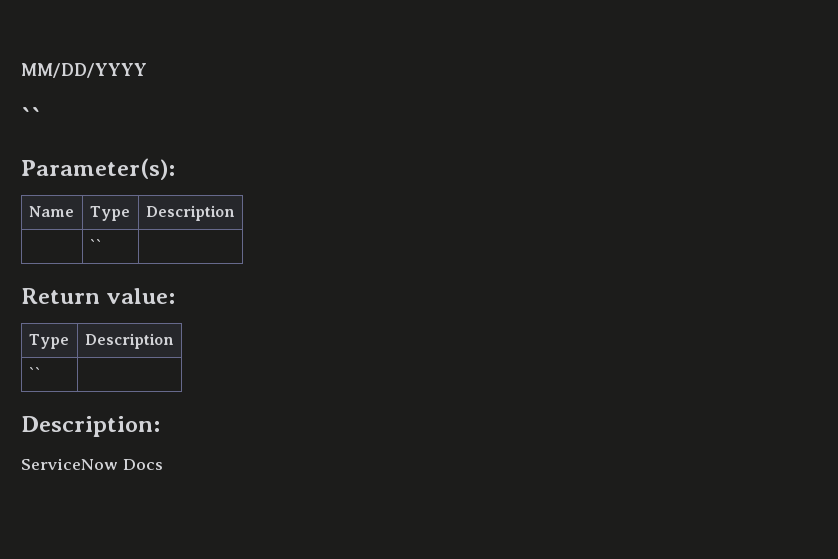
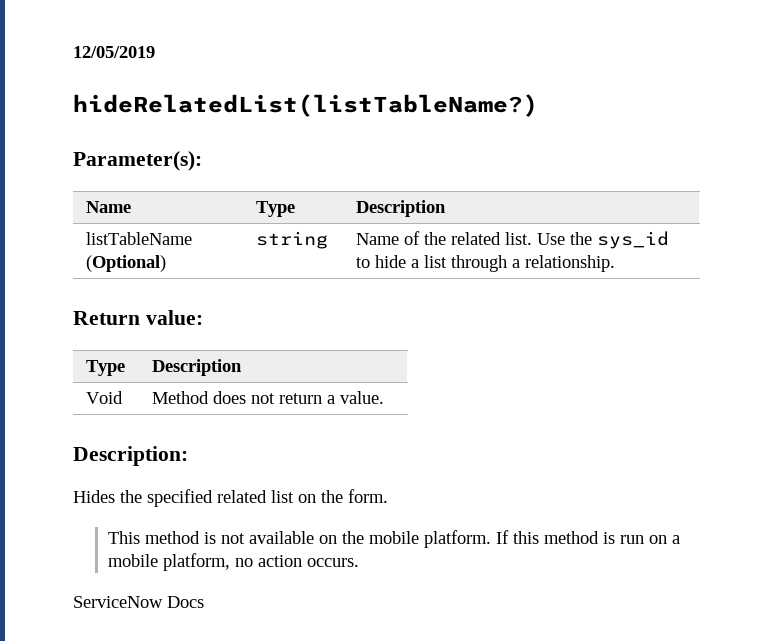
[21,63,147,78] [21,107,41,126] MM/DD/YYYY // `` -> [73,46,155,58] [73,94,538,117] 12/05/2019 // hideRelatedList(listTableName?)
[89,239,102,251] [21,288,176,304] [28,334,69,349] [84,333,174,349] [28,367,41,379] [21,416,160,437] | `` | // Return value: // Type | Description // `` | // Description: -> [86,232,193,245] [86,255,167,272] [256,231,329,249] [356,231,670,249] [356,255,616,272] [73,310,203,325] [86,360,126,376] [152,359,243,376] [86,391,124,404] [152,391,385,404] [73,446,188,466] [73,489,388,507] [108,530,681,548] [108,553,360,571] listTableName (Optional) | string | Name of the related list. Use the sys_id to hide a list through a relationship. // Return value: // Type | Description // Void | Method does not return a value. // Description: // Hides the specified related list on the form. // This method is not available on the mobile platform. If this method is run on a mobile platform, no action occurs.

